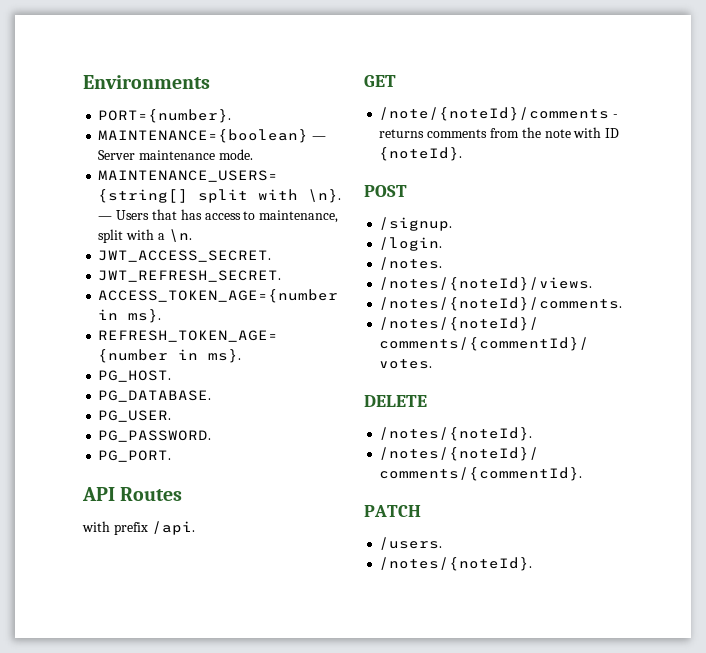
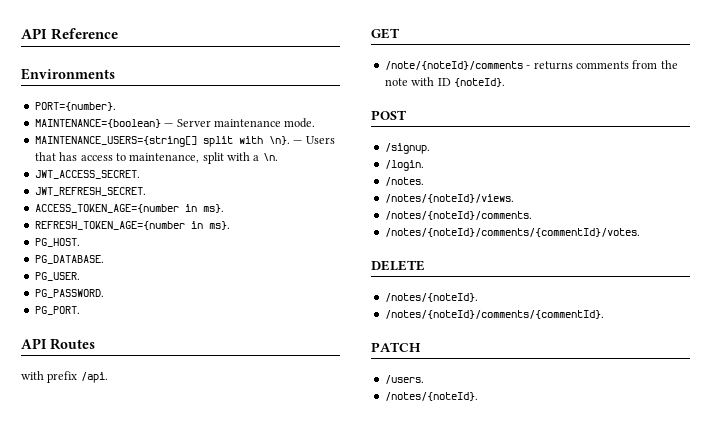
(83, 82) none -> [21,28,119,40] API Reference //

